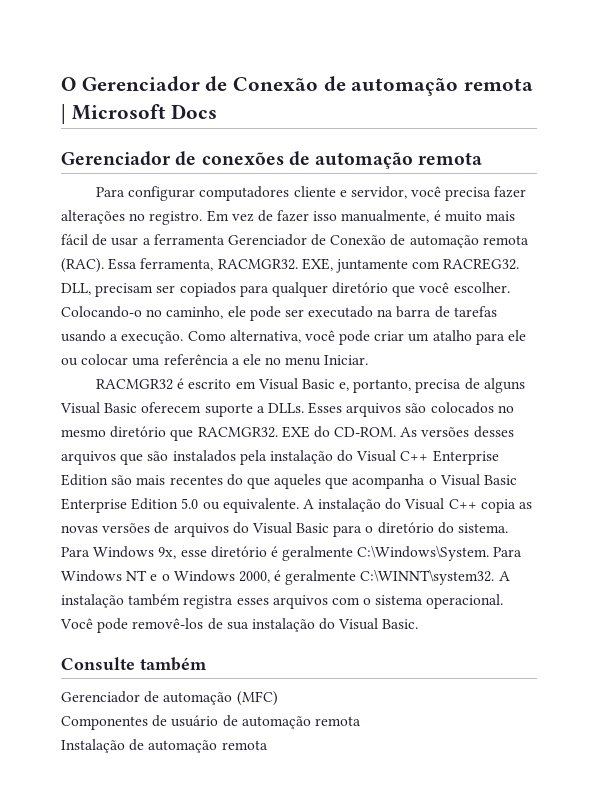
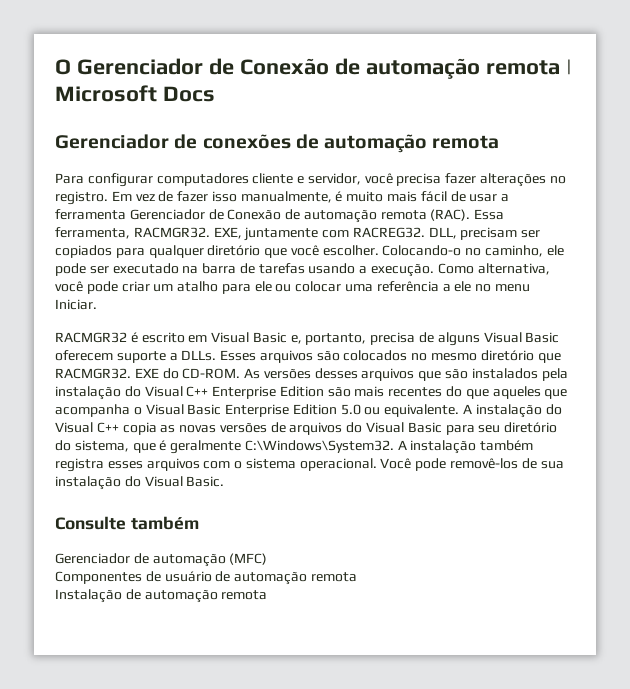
[365,526,374,533] o -> [478,425,501,433] seu
[458,523,509,533] [61,545,523,561] [61,569,495,585] sistema. Para Windows 9x, esse diretório é geralmente C:\Windows\System. Para Windows NT e o Windows 2000, é geralmente C:\WINNT\system32. -> [74,440,394,454] sistema, que é geralmente C:\Windows\System32.

